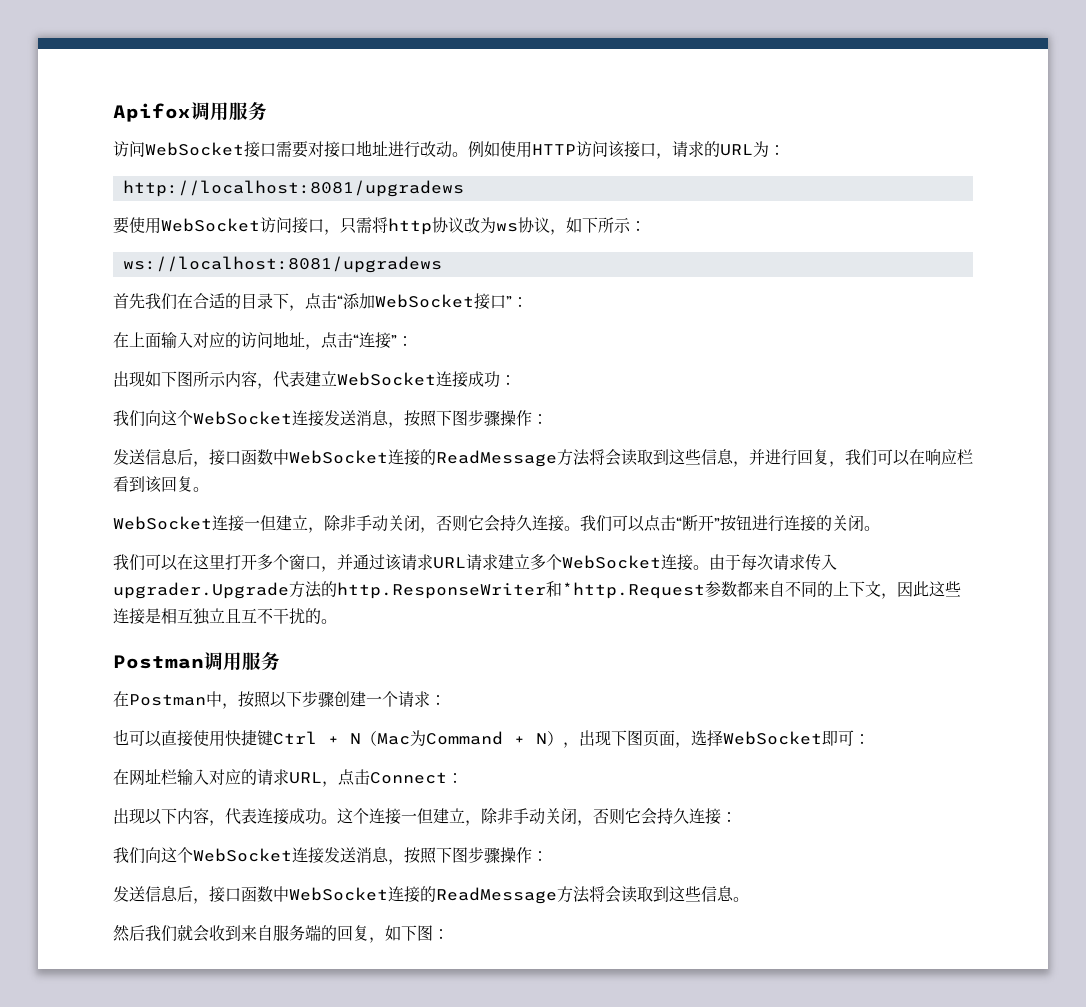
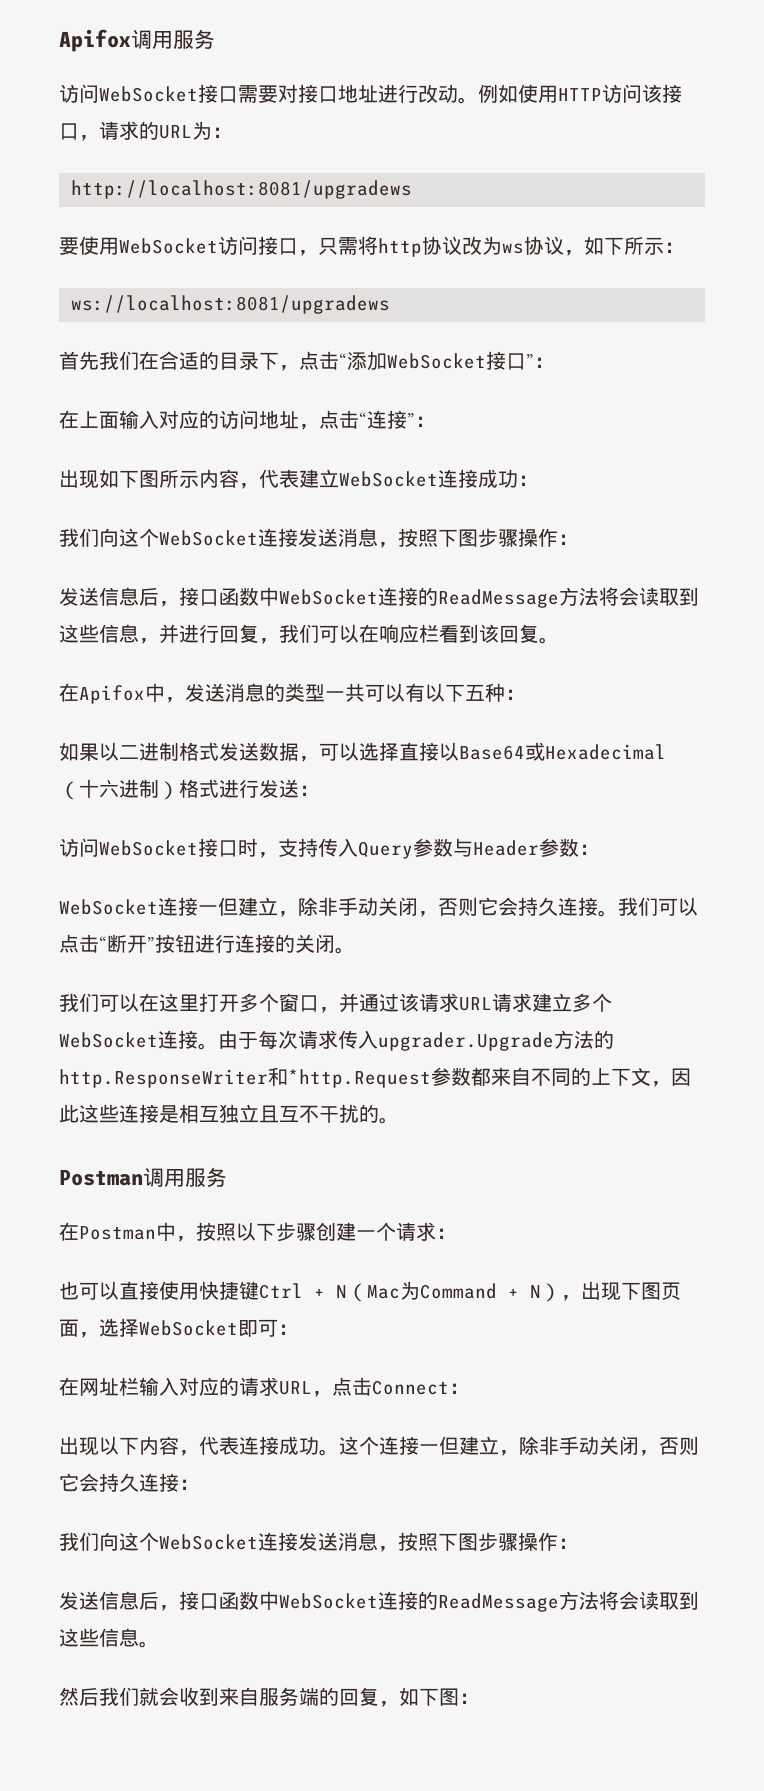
(209, 489) none -> [59,683,525,704] [59,742,666,762] [59,779,319,800] [59,838,599,859] // 在Apifox中，发送消息的类型一共可以有以下五种： // 如果以二进制格式发送数据，可以选择直接以Base64或Hexadecimal（十六进制）格式进行发送： // 访问WebSocket接口时，支持传入Query参数与Header参数：

